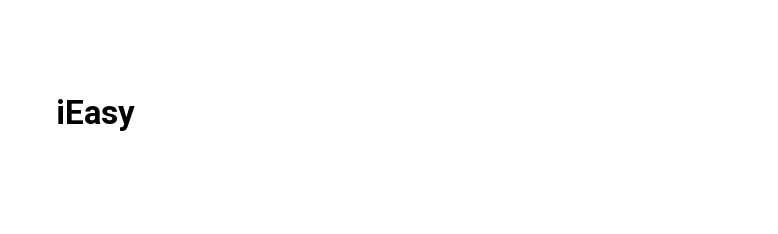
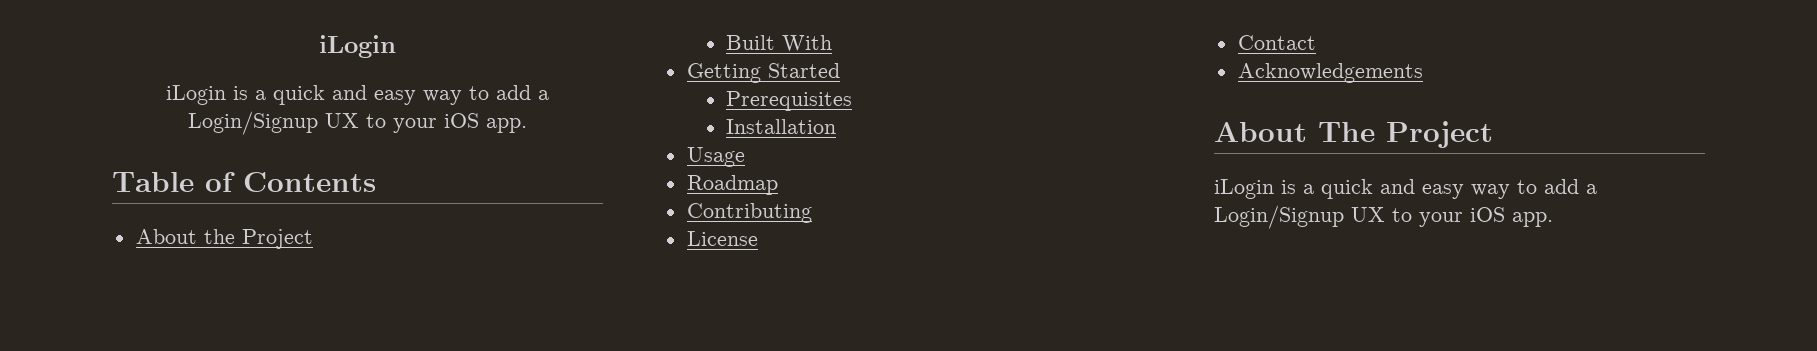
[56,99,135,131] iEasy -> [319,35,396,58] [166,85,549,105] [188,111,527,135] [112,172,376,192] [135,229,313,249] [726,35,833,52] [686,63,840,83] [726,91,853,111] [726,119,837,134] [686,147,745,167] [686,175,778,195] [686,203,812,223] [686,231,758,246] [1237,35,1316,50] [1237,63,1423,83] [1214,121,1493,148] [1214,179,1597,199] [1214,205,1553,229] iLogin // iLogin is a quick and easy way to add a Login/Signup UX to your iOS app. // Table of Contents // About the Project // Built With // Getting Started // Prerequisites // Installation // Usage // Roadmap // Contributing // License // Contact // Acknowledgements // About The Project // iLogin is a quick and easy way to add a Login/Signup UX to your iOS app.

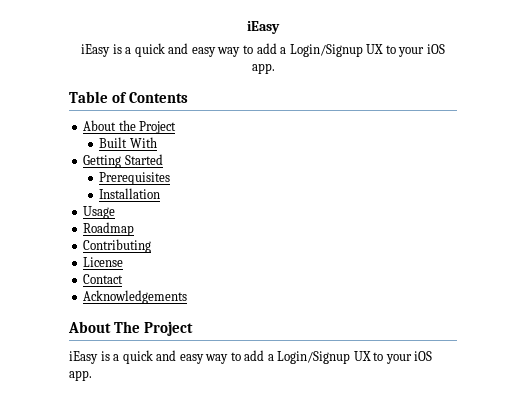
[319,35,396,58] [166,85,226,105] iLogin // iLogin -> [247,21,280,34] [81,44,111,57] iEasy // iEasy
[1214,179,1274,199] iLogin -> [69,351,98,364] iEasy

